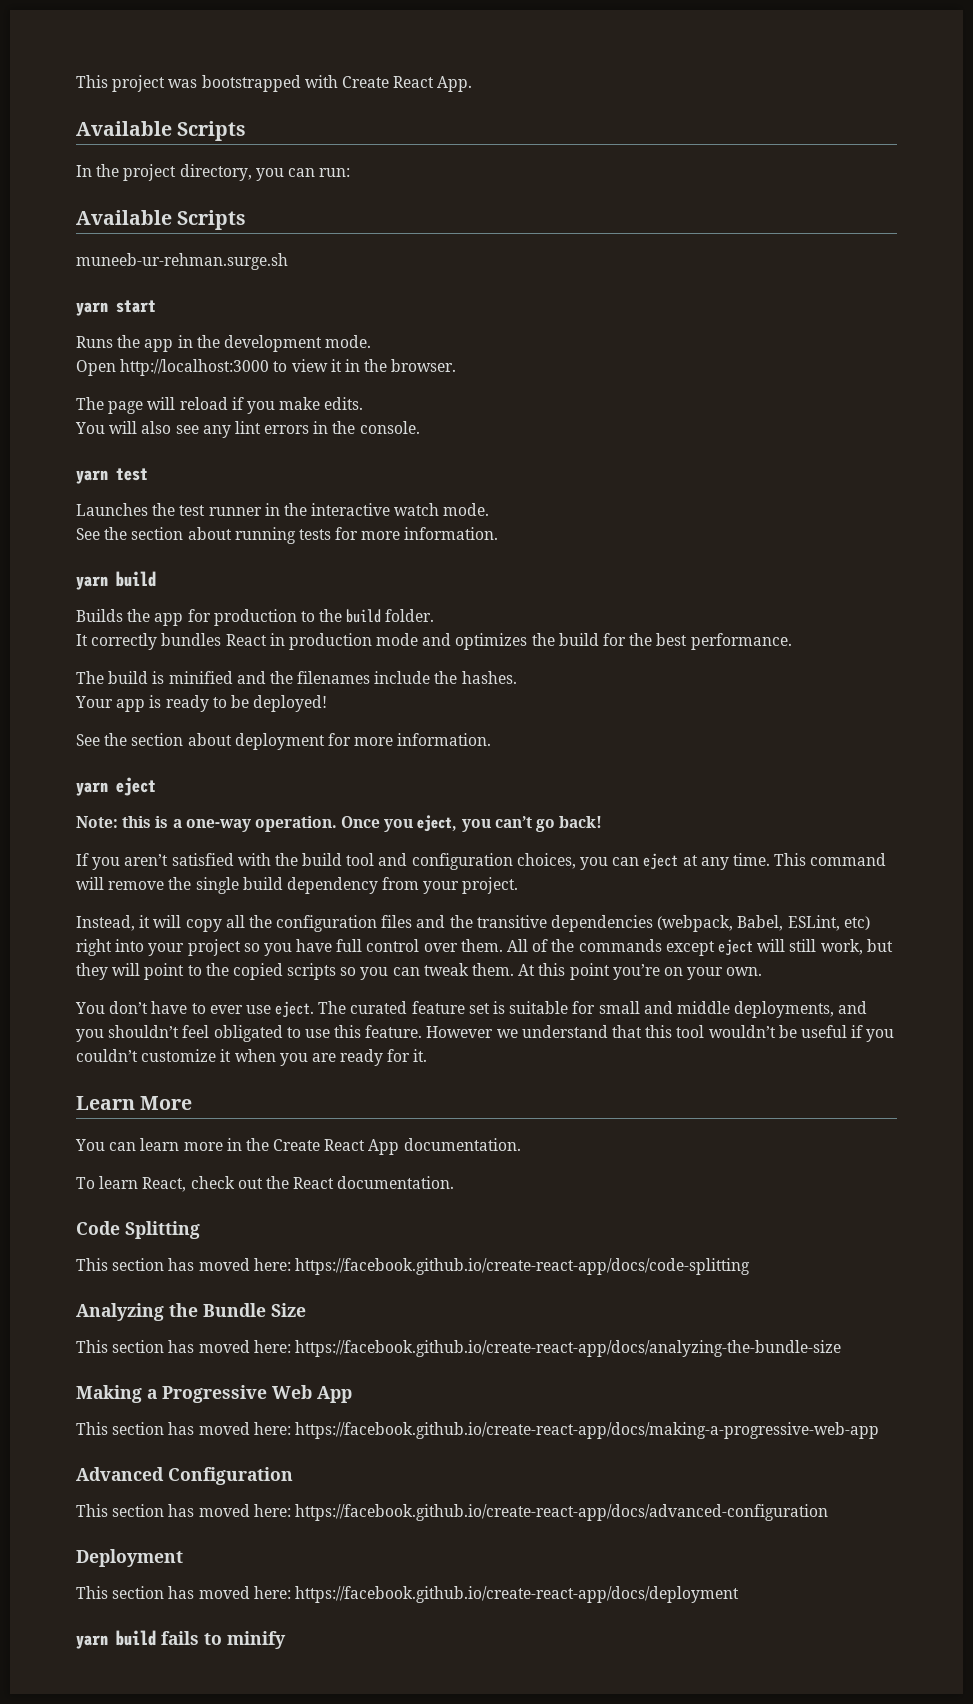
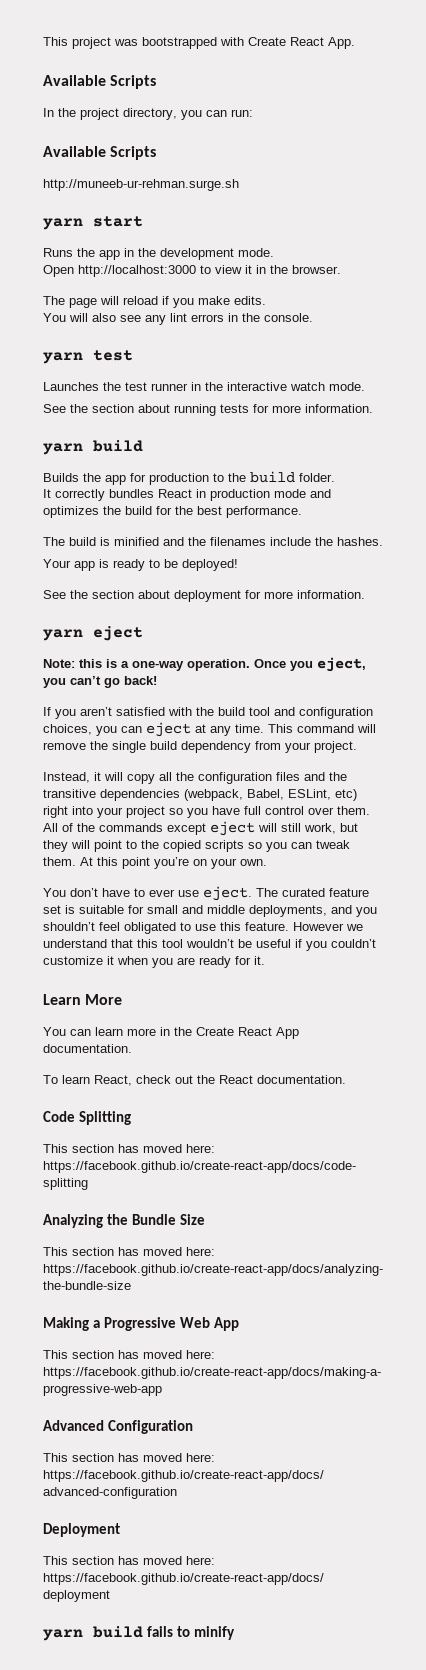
[76,253,288,270] muneeb-ur-rehman.surge.sh -> [43,179,239,191] http://muneeb-ur-rehman.surge.sh

